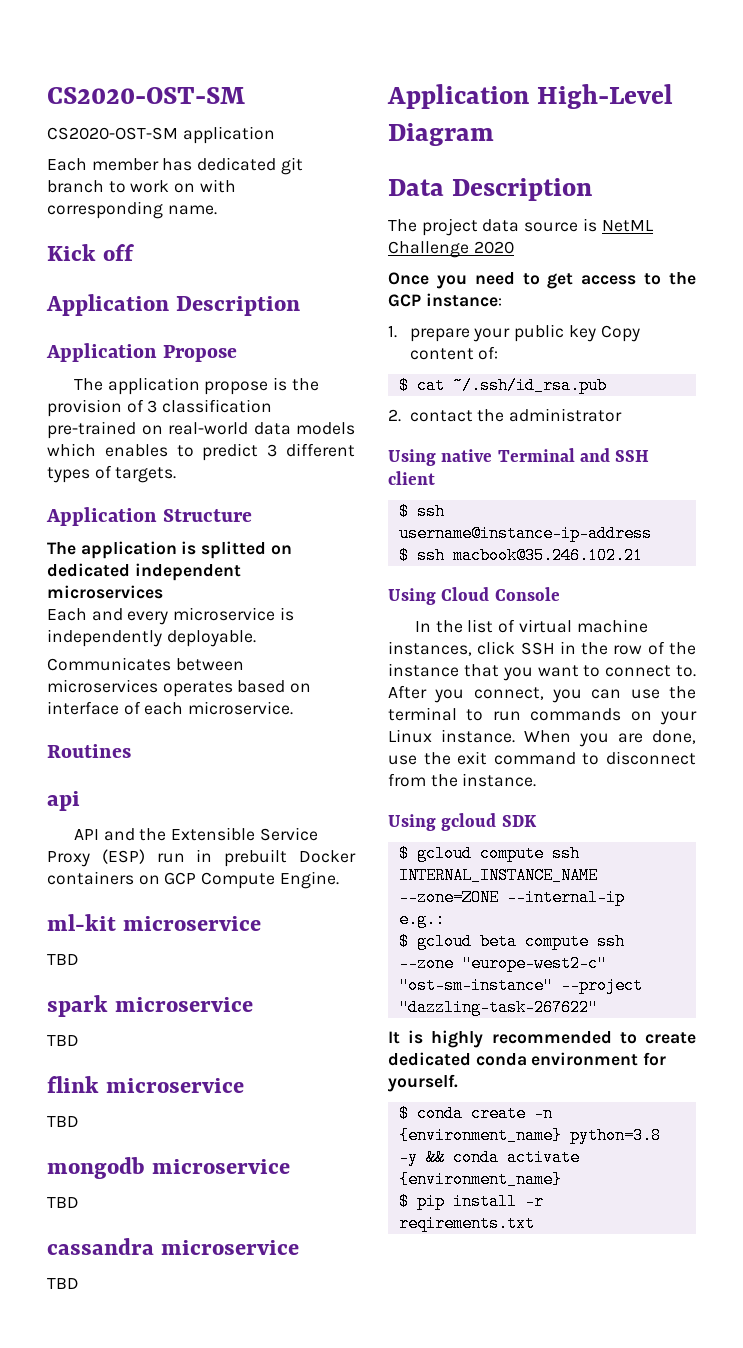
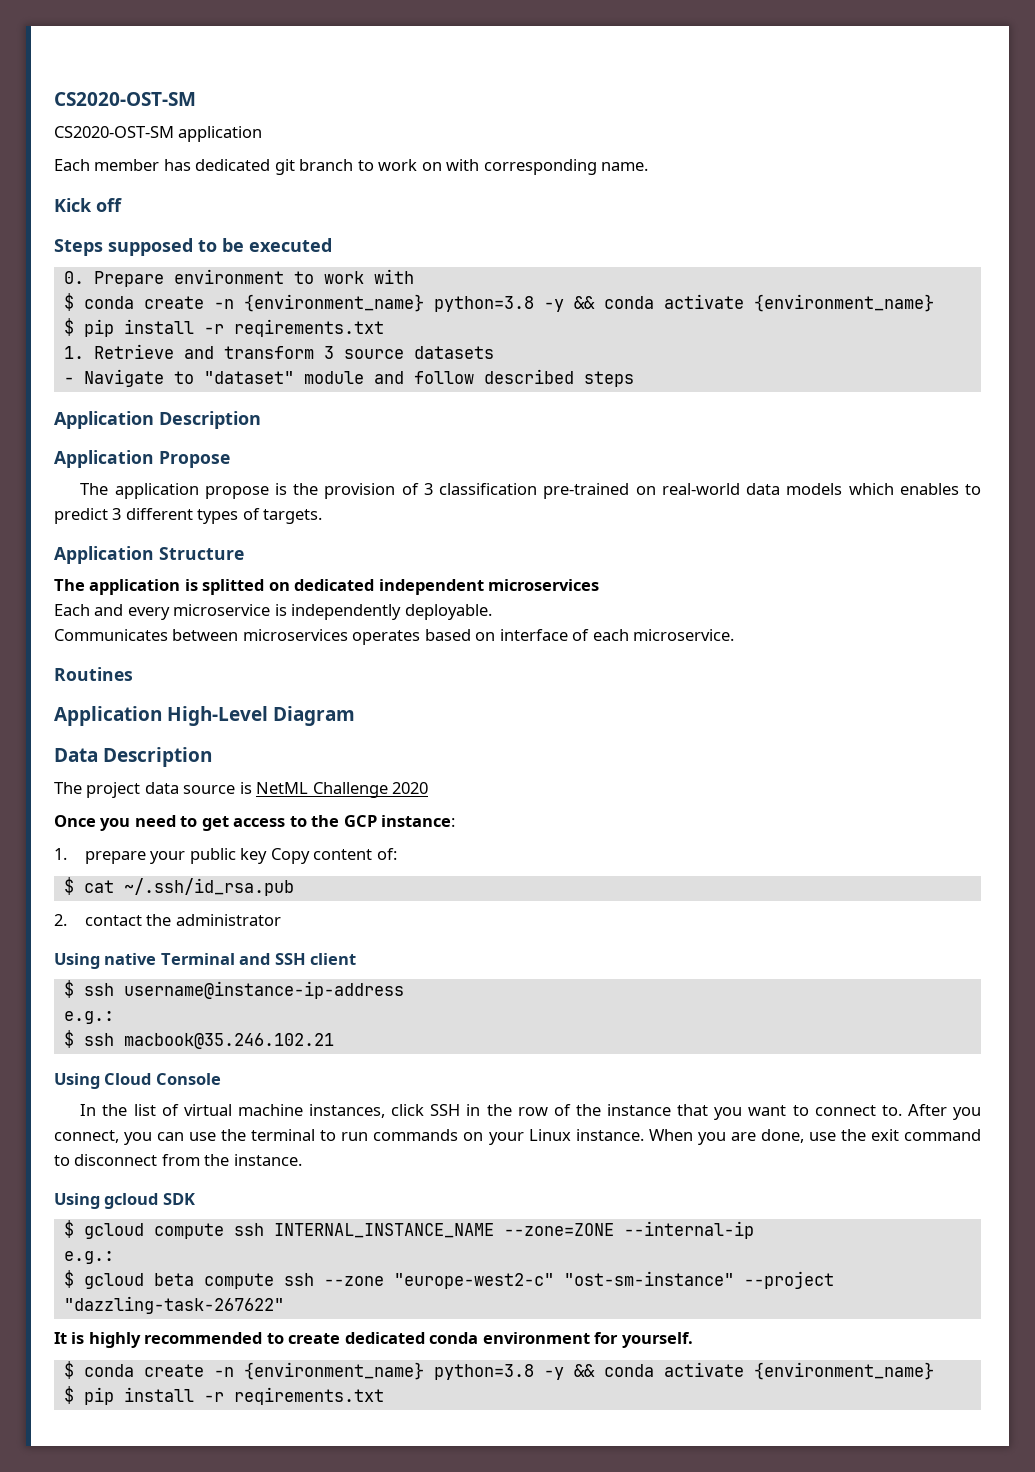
(135, 252) none -> [54,238,332,256] [63,269,414,287] [63,293,934,312] [63,318,384,337] [63,344,494,359] [63,369,634,387] // Steps supposed to be executed // 0. Prepare environment to work with // $ conda create -n {environment_name} python=3.8 -y && conda activate {environment_name} // $ pip install -r reqirements.txt // 1. Retrieve and transform 3 source datasets // - Navigate to "dataset" module and follow described steps
[47,791,80,811] [73,827,318,841] [47,849,356,867] [47,871,339,889] [47,914,262,931] [47,954,79,965] [47,995,254,1017] [47,1035,79,1046] [47,1076,245,1093] [47,1116,79,1127] [47,1157,291,1179] [47,1197,79,1208] [47,1238,300,1255] [47,1278,79,1289] // api // API and the Extensible Service Proxy (ESP) run in prebuilt Docker containers on GCP Compute Engine. // ml-kit microservice // TBD // spark microservice // TBD // flink microservice // TBD // mongodb microservice // TBD // cassandra microservice // TBD -> (133, 674) none
(652, 533) none -> [63,1011,114,1024] // e.g.:

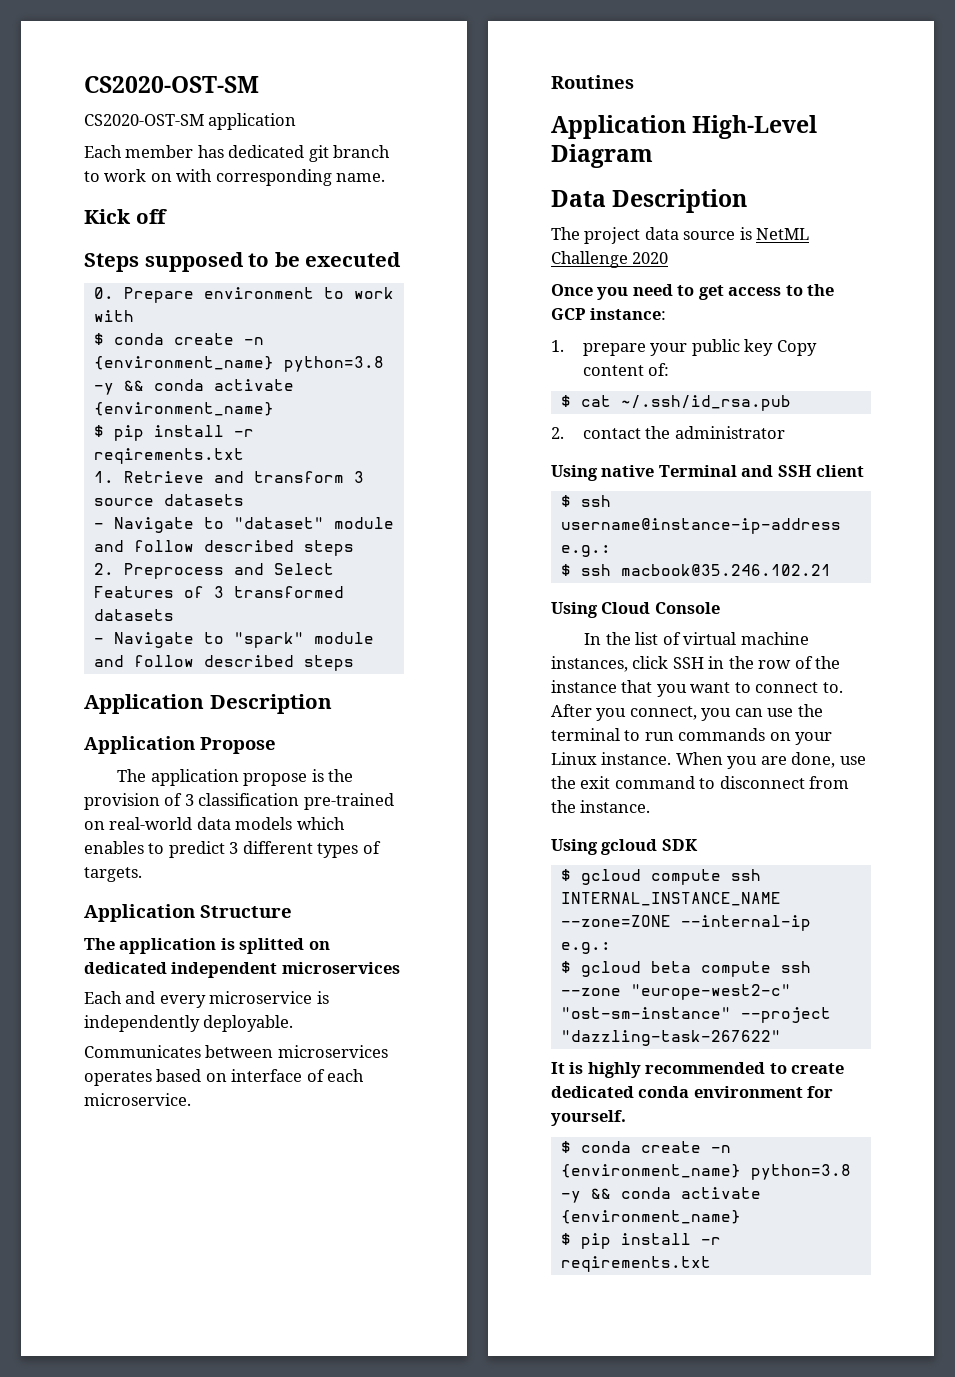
(634, 379) none -> [93,563,334,579] [93,586,344,598] [93,609,174,621] [93,632,374,648] [93,655,354,671] // 2. Preprocess and Select Features of 3 transformed datasets // - Navigate to "spark" module and follow described steps

